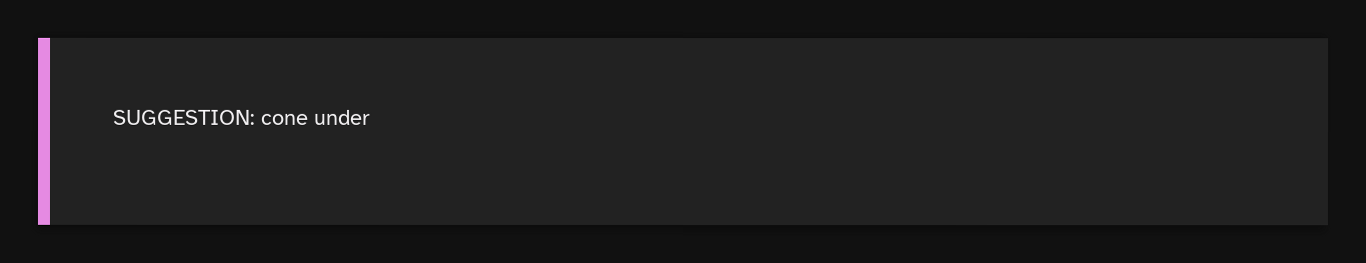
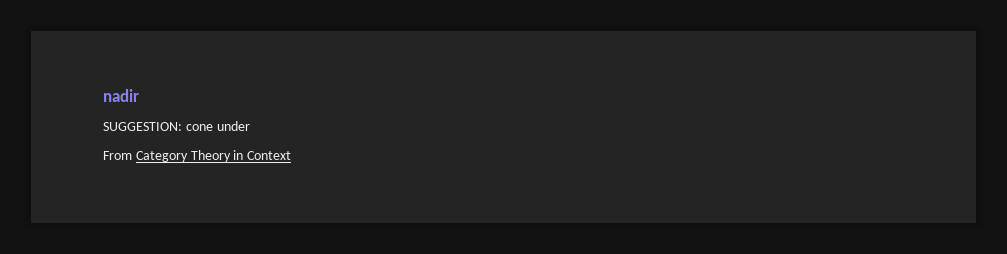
(113, 117) none -> [103,89,139,102] nadir //
(371, 117) none -> [103,150,292,162] // From Category Theory in Context

